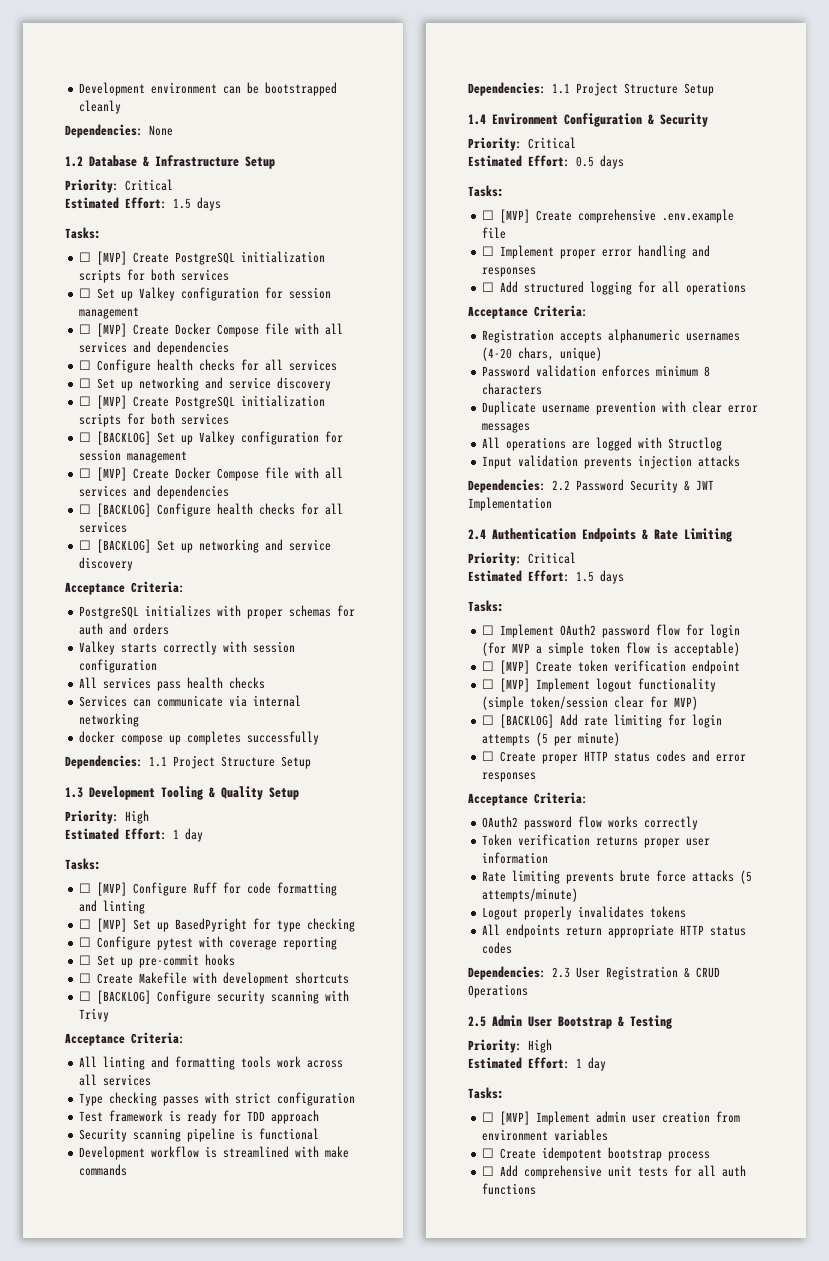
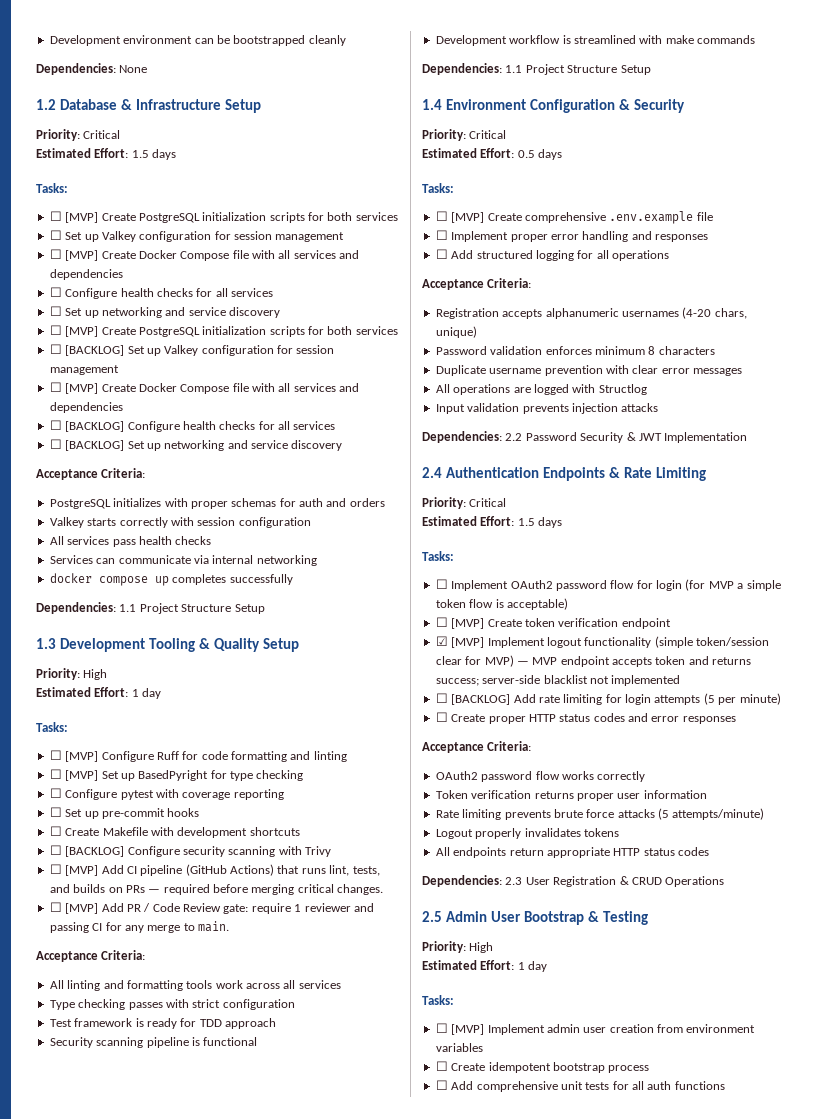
(110, 1015) none -> [49,864,380,876] [49,884,384,895] [49,902,374,914] [49,921,229,933] // ☐ [MVP] Add CI pipeline (GitHub Actions) that runs lint, tests, and builds on PRs — required before merging critical changes. // ☐ [MVP] Add PR / Code Review gate: require 1 reviewer and passing CI for any merge to main.
[482,679,495,689] ☐ -> [435,636,448,646] ☑
(699, 703) none -> [516,656,752,667] [435,675,681,686] — MVP endpoint accepts token and returns success; server-side blacklist not implemented

